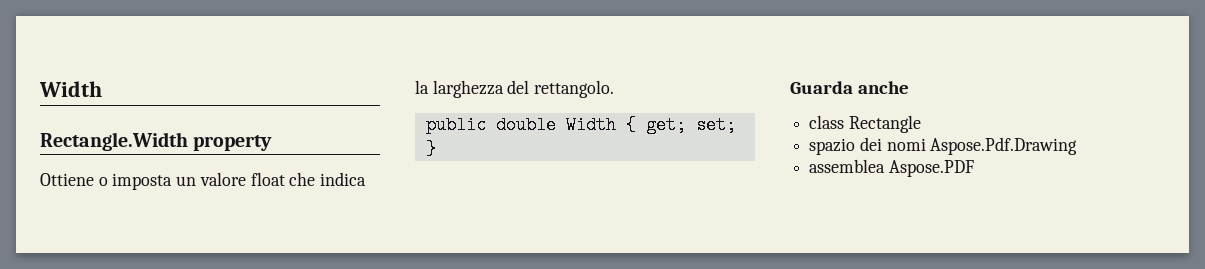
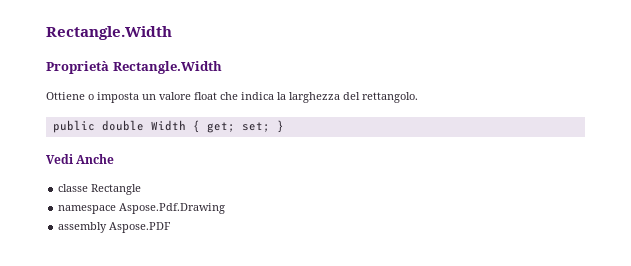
[39,81,102,97] [40,132,273,151] Width // Rectangle.Width property -> [46,26,172,40] [46,61,222,74] Rectangle.Width // Proprietà Rectangle.Width
[790,81,909,94] [809,115,921,133] [809,137,926,155] Guarda anche // class Rectangle // spazio dei nomi -> [46,154,115,164] [58,184,142,195] [58,205,117,214] Vedi Anche // classe Rectangle // namespace
[809,159,886,173] assemblea -> [58,222,108,233] assembly

